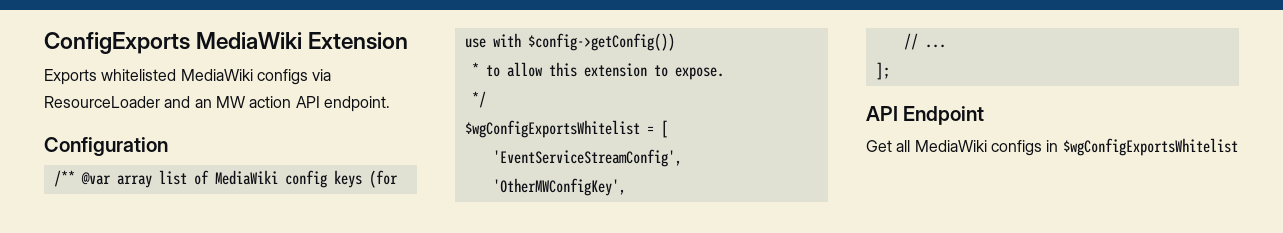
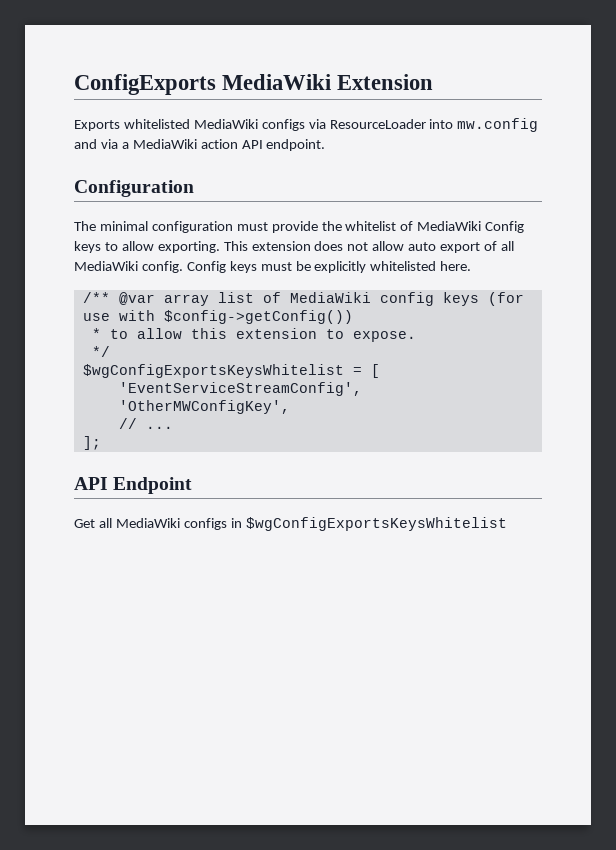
[164,96,390,112] [44,137,168,156] and an MW action API endpoint. // Configuration -> [429,118,539,132] [74,139,326,151] [74,180,194,197] [74,221,525,233] [74,241,514,253] [74,261,472,273] into mw.config and via a MediaWiki action API endpoint. // Configuration // The minimal configuration must provide the whitelist of MediaWiki Config keys to allow exporting. This extension does not allow auto export of all MediaWiki config. Config keys must be explicitly whitelisted here.
[464,120,640,138] $wgConfigExportsWhitelist -> [82,364,344,378] $wgConfigExportsKeysWhitelist
[1062,138,1238,156] $wgConfigExportsWhitelist -> [245,517,507,531] $wgConfigExportsKeysWhitelist

